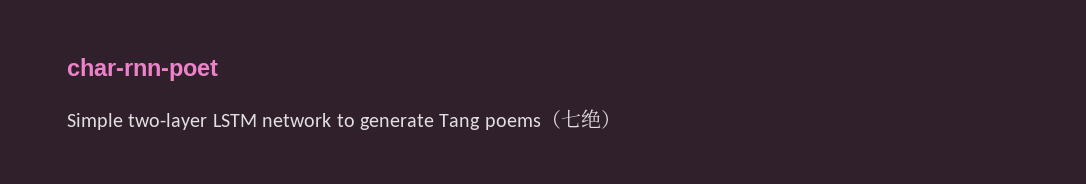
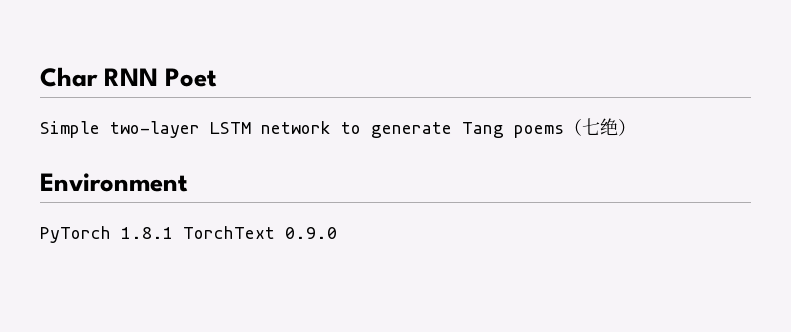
[67,58,218,81] char-rnn-poet -> [40,67,218,87] Char RNN Poet
(621, 119) none -> [40,173,188,192] [40,226,337,243] // Environment // PyTorch 1.8.1 TorchText 0.9.0

